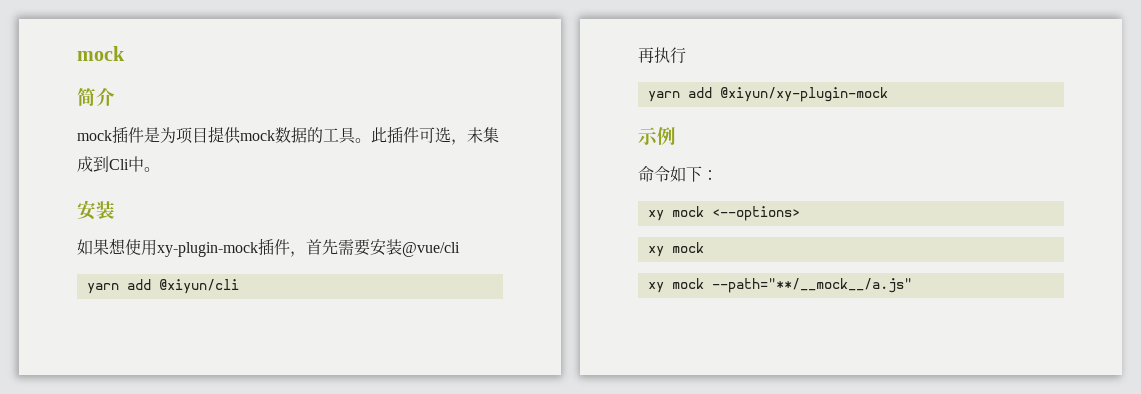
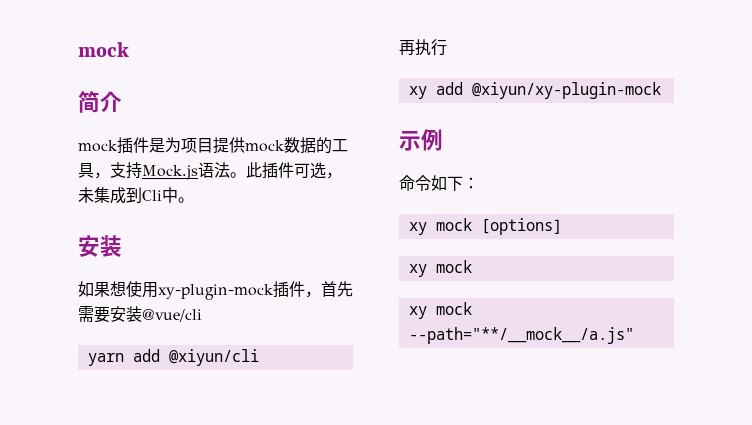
(356, 135) none -> [94,162,230,180] ，支持Mock.js语法
[647,91,680,102] yarn -> [408,86,427,99] xy
[711,206,800,221] <--options> -> [480,218,562,235] [options]

